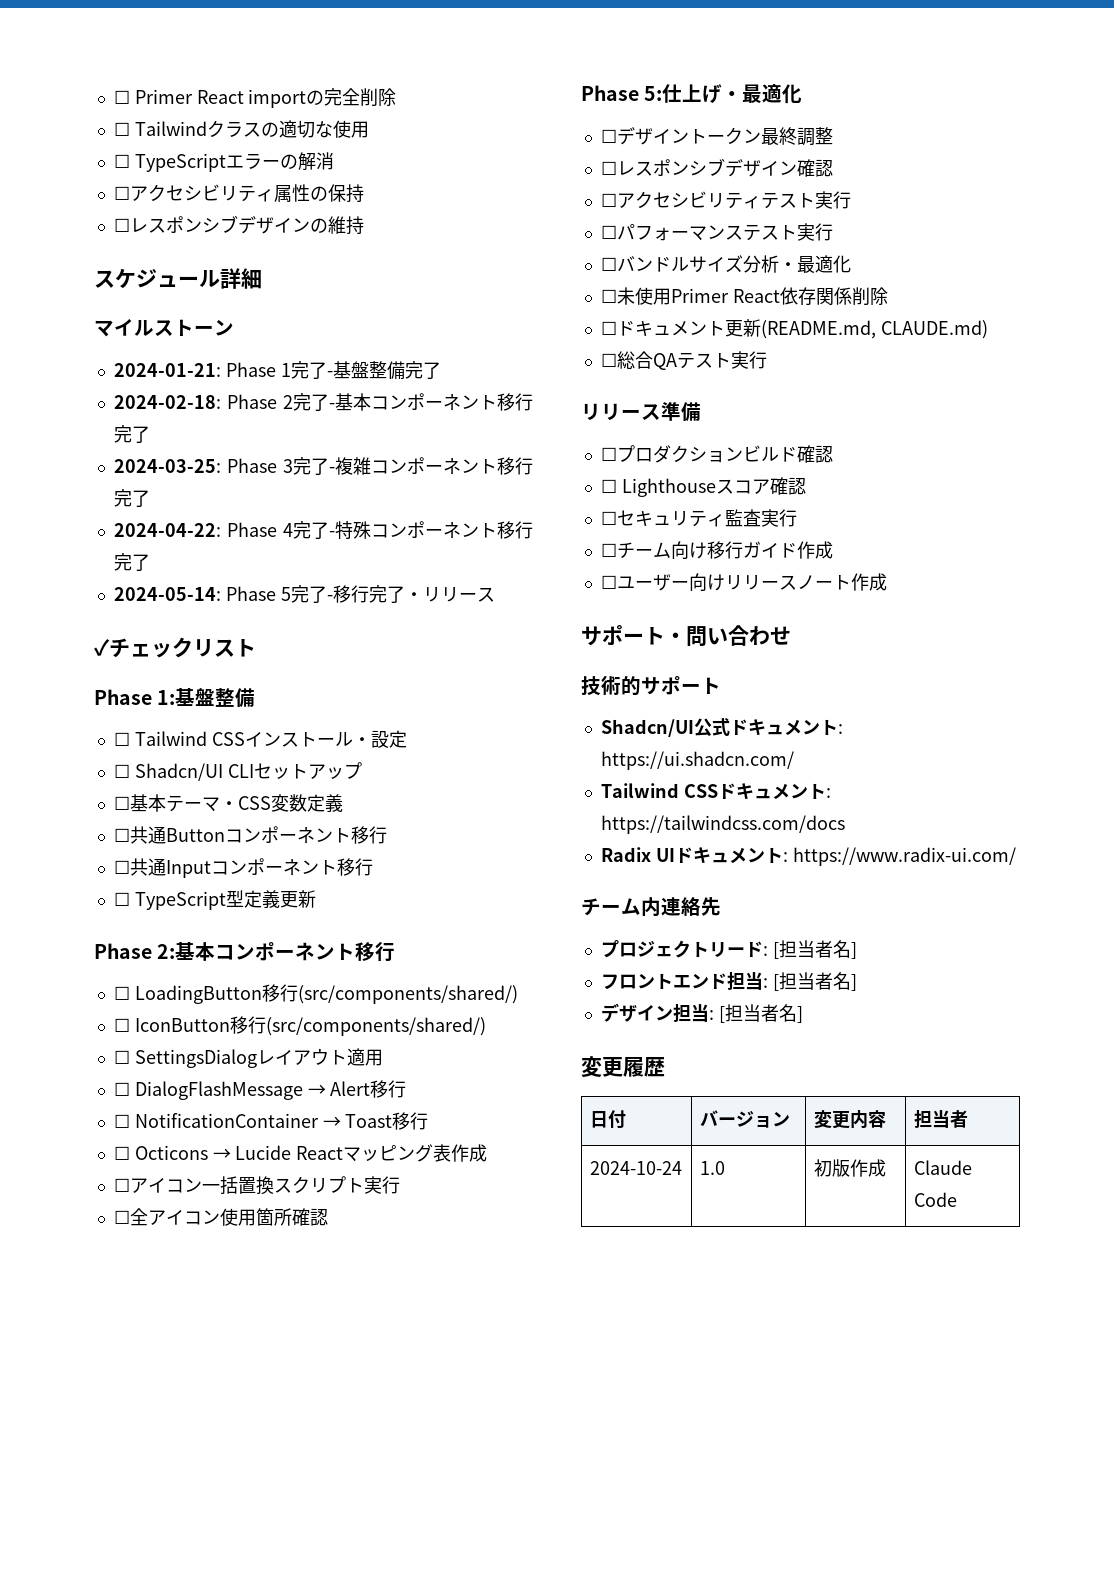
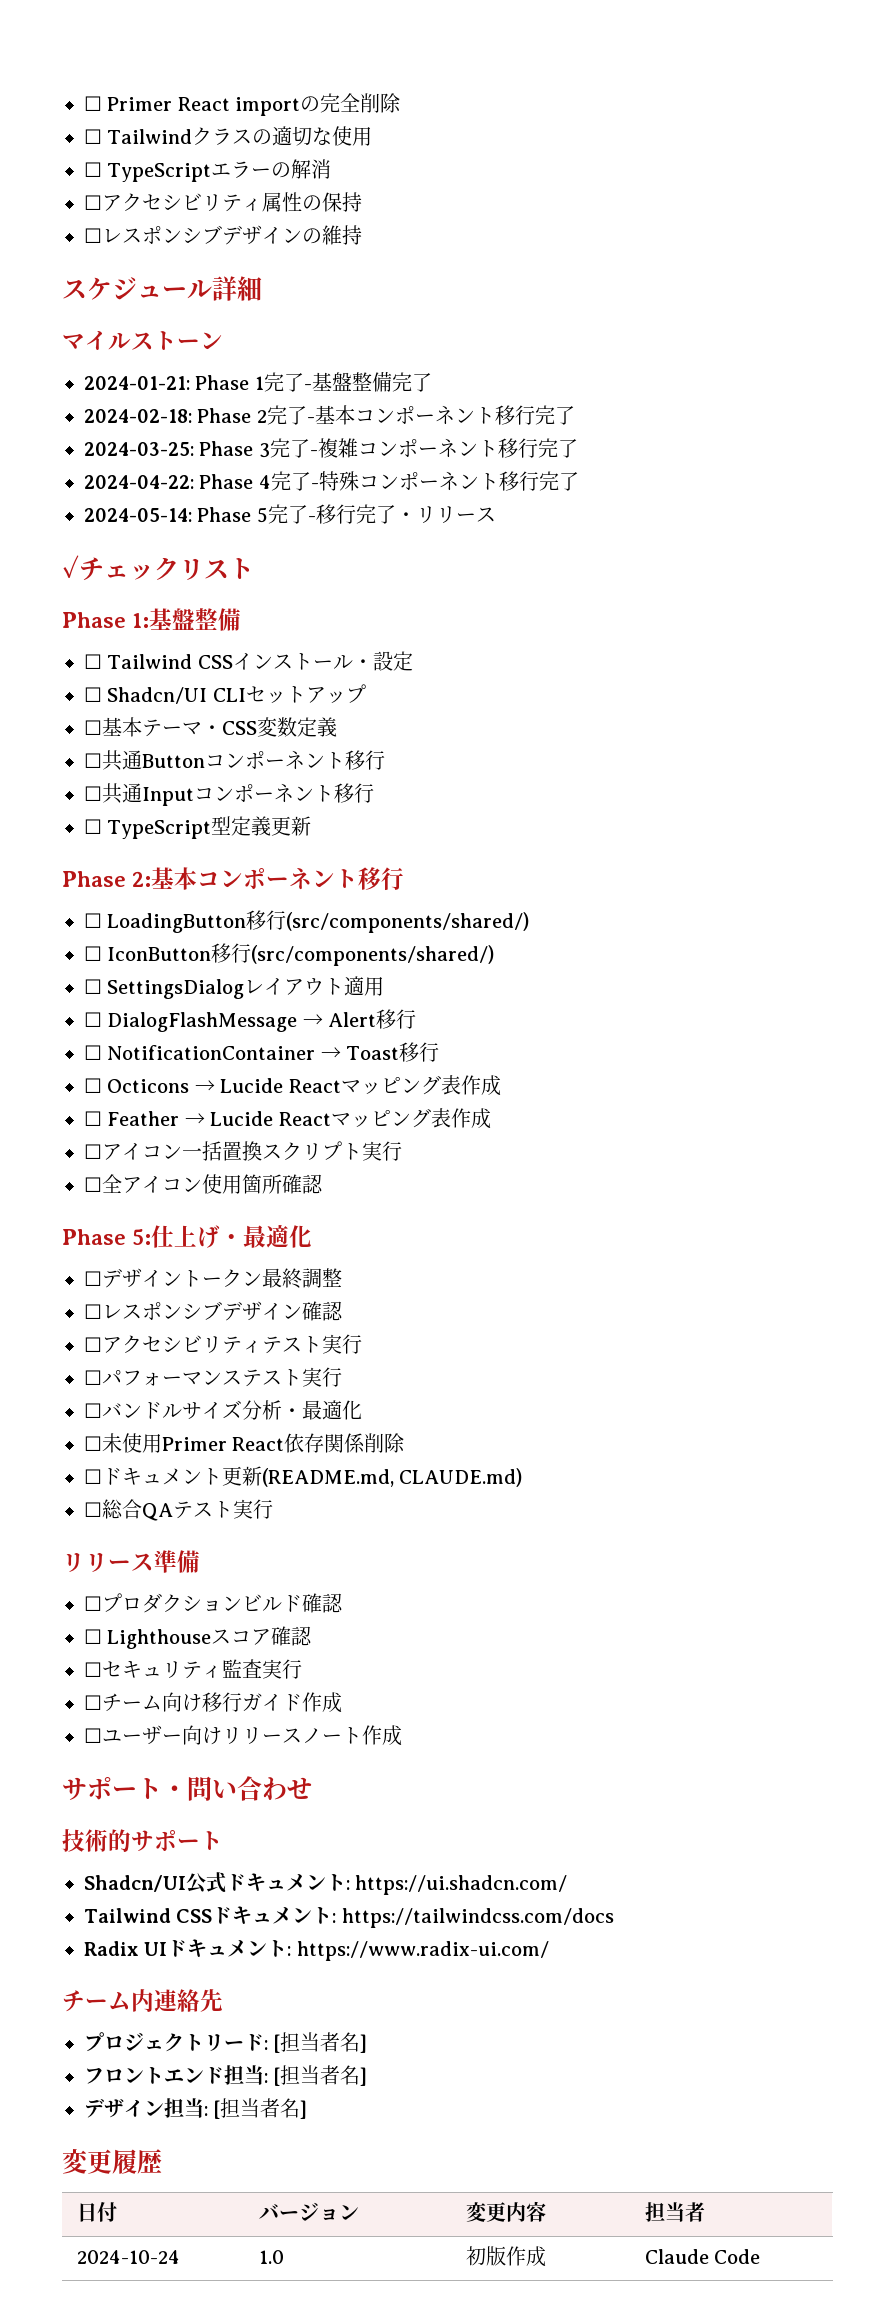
(488, 1153) none -> [84,1108,491,1129] // ☐ Feather → Lucide Reactマッピング表作成

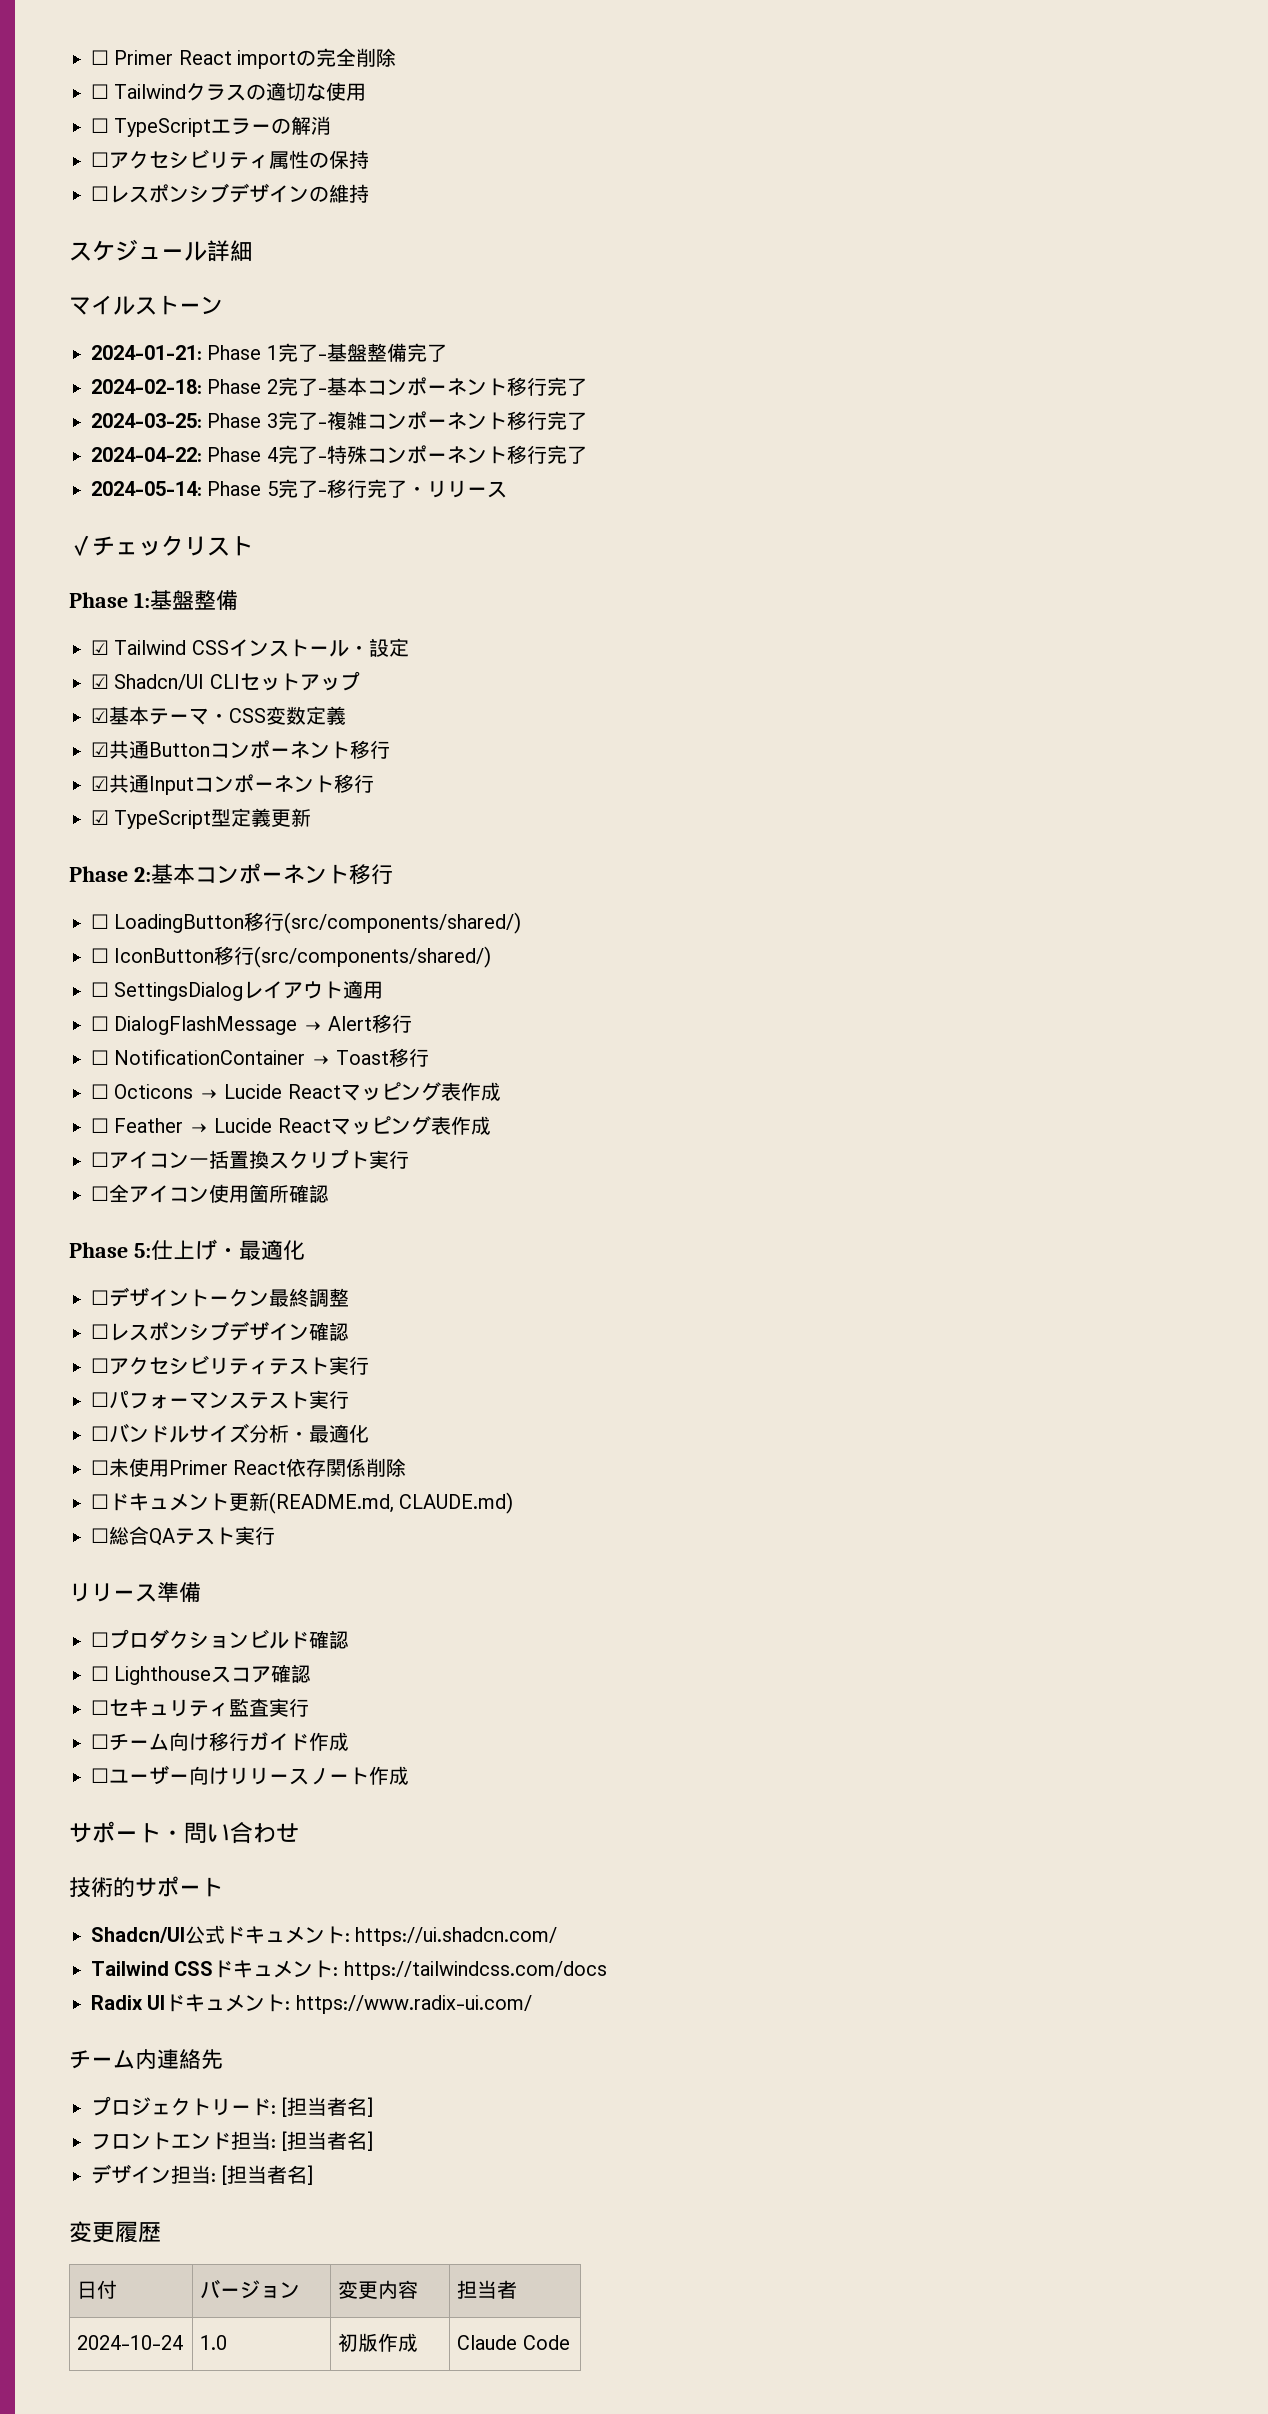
[84,654,102,669] ☐ -> [91,640,109,655] ☑
[84,687,102,702] ☐ -> [91,674,109,689] ☑
[84,720,102,735] ☐ -> [91,708,109,723] ☑
[84,753,102,768] ☐ -> [91,742,109,757] ☑
[84,786,102,801] ☐ -> [91,776,109,791] ☑
[84,819,102,834] ☐ -> [91,810,109,825] ☑

